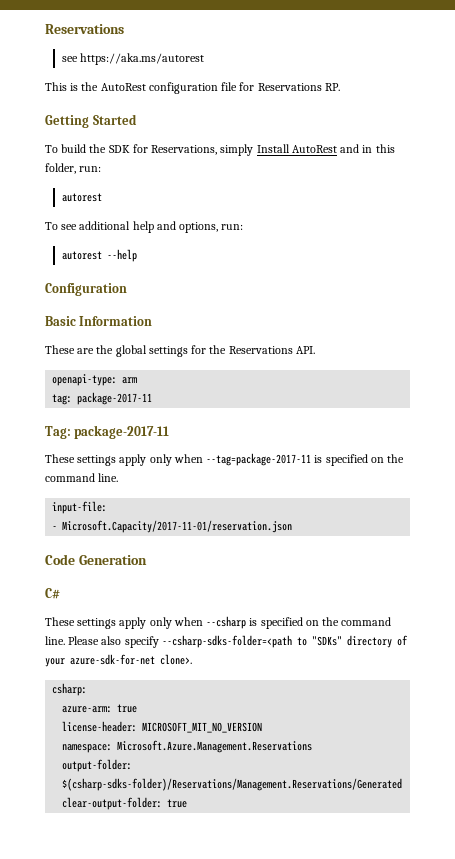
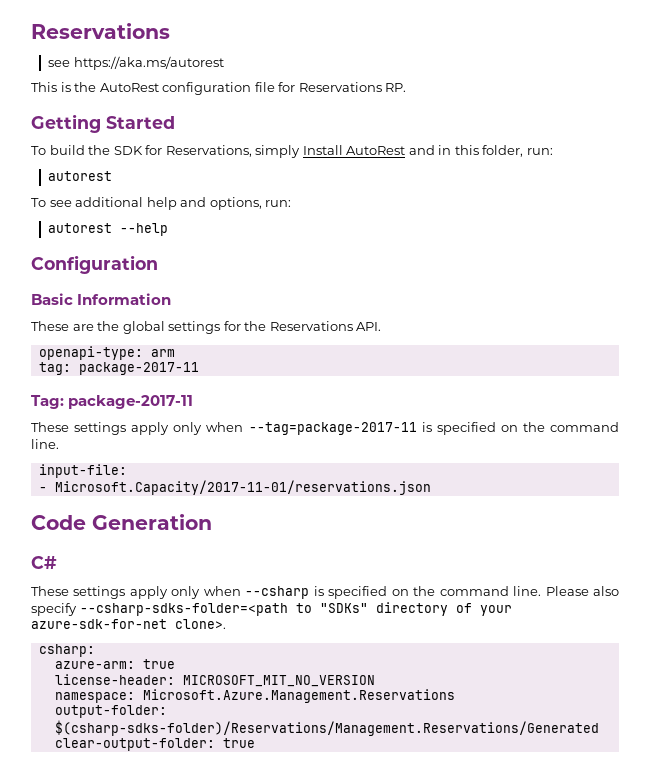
[62,520,293,533] Microsoft.Capacity/2017-11-01/reservation.json -> [54,480,431,495] Microsoft.Capacity/2017-11-01/reservations.json

